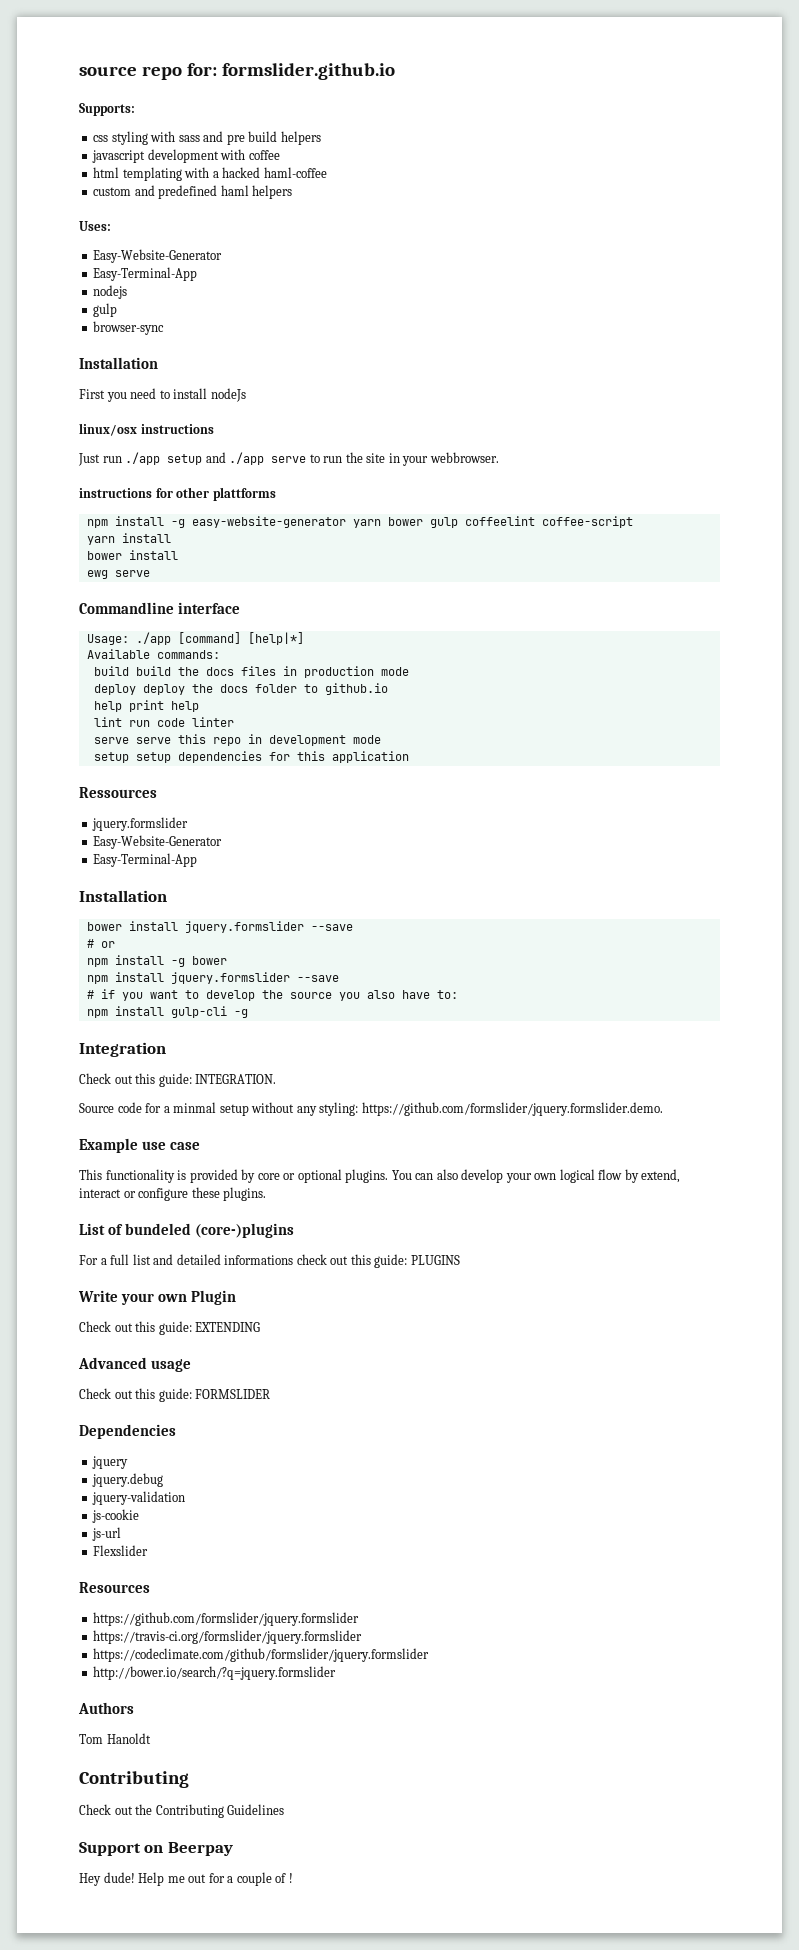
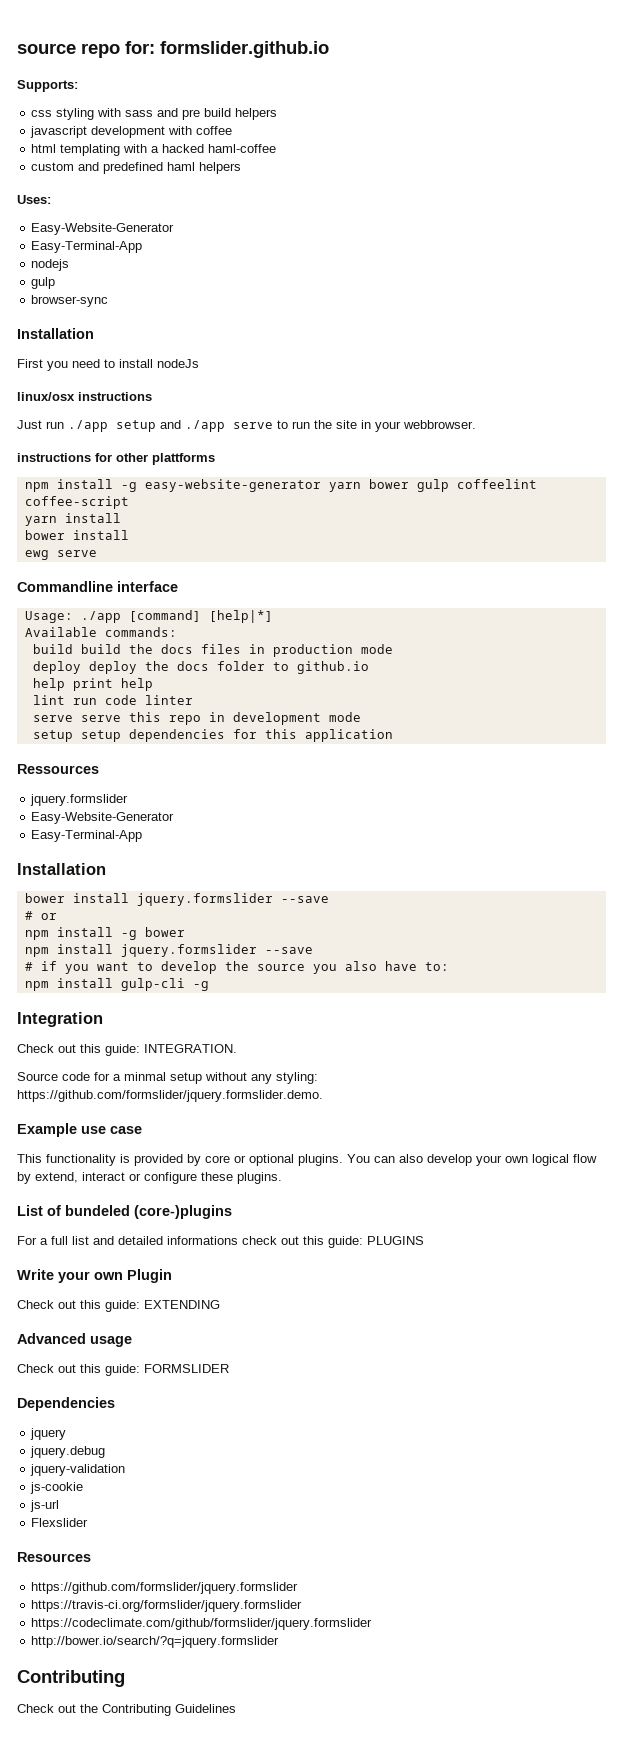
[78,1702,134,1714] [79,1733,151,1744] // Authors // Tom Hanoldt -> (280, 1642) none
[79,1842,233,1856] [79,1872,293,1886] // Support on Beerpay // Hey dude! Help me out for a couple of ! -> (236, 1708) none

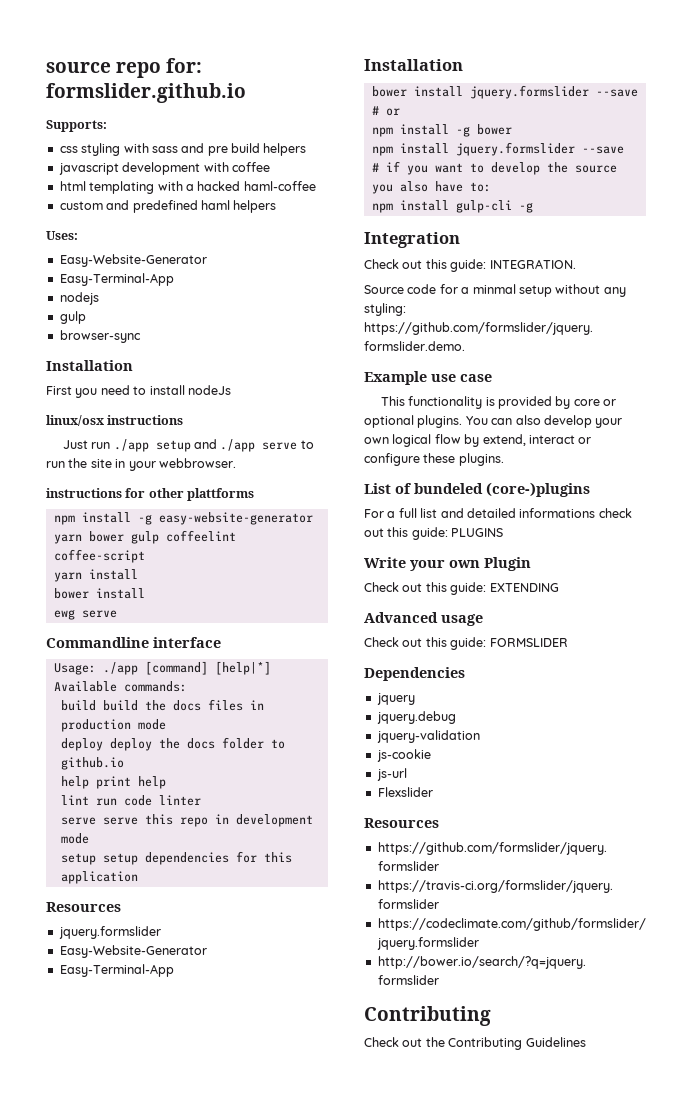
[17,764,99,774] Ressources -> [46,902,121,912] Resources

